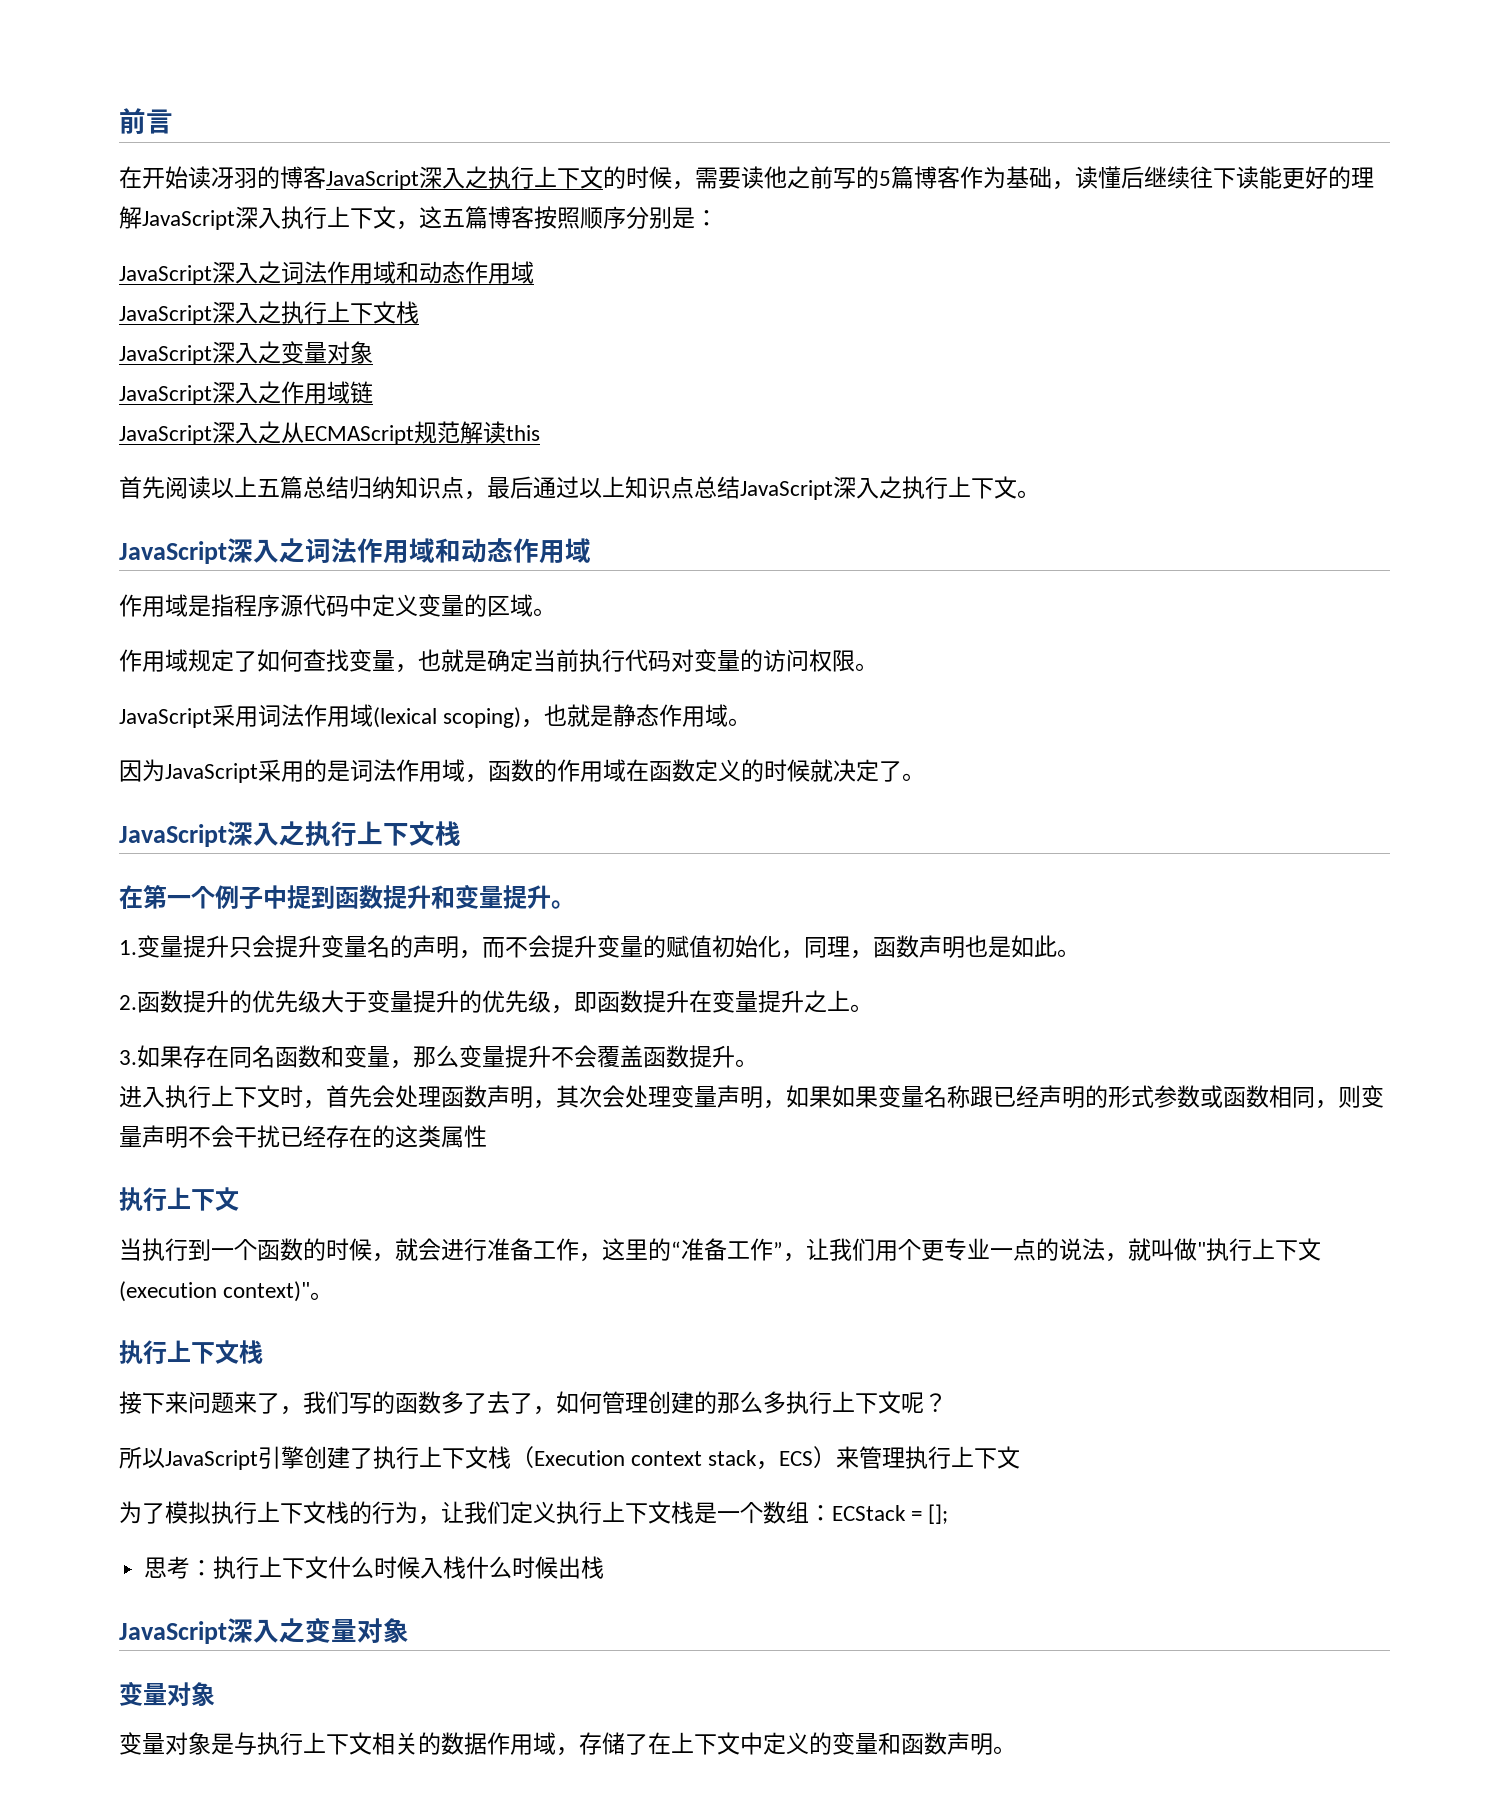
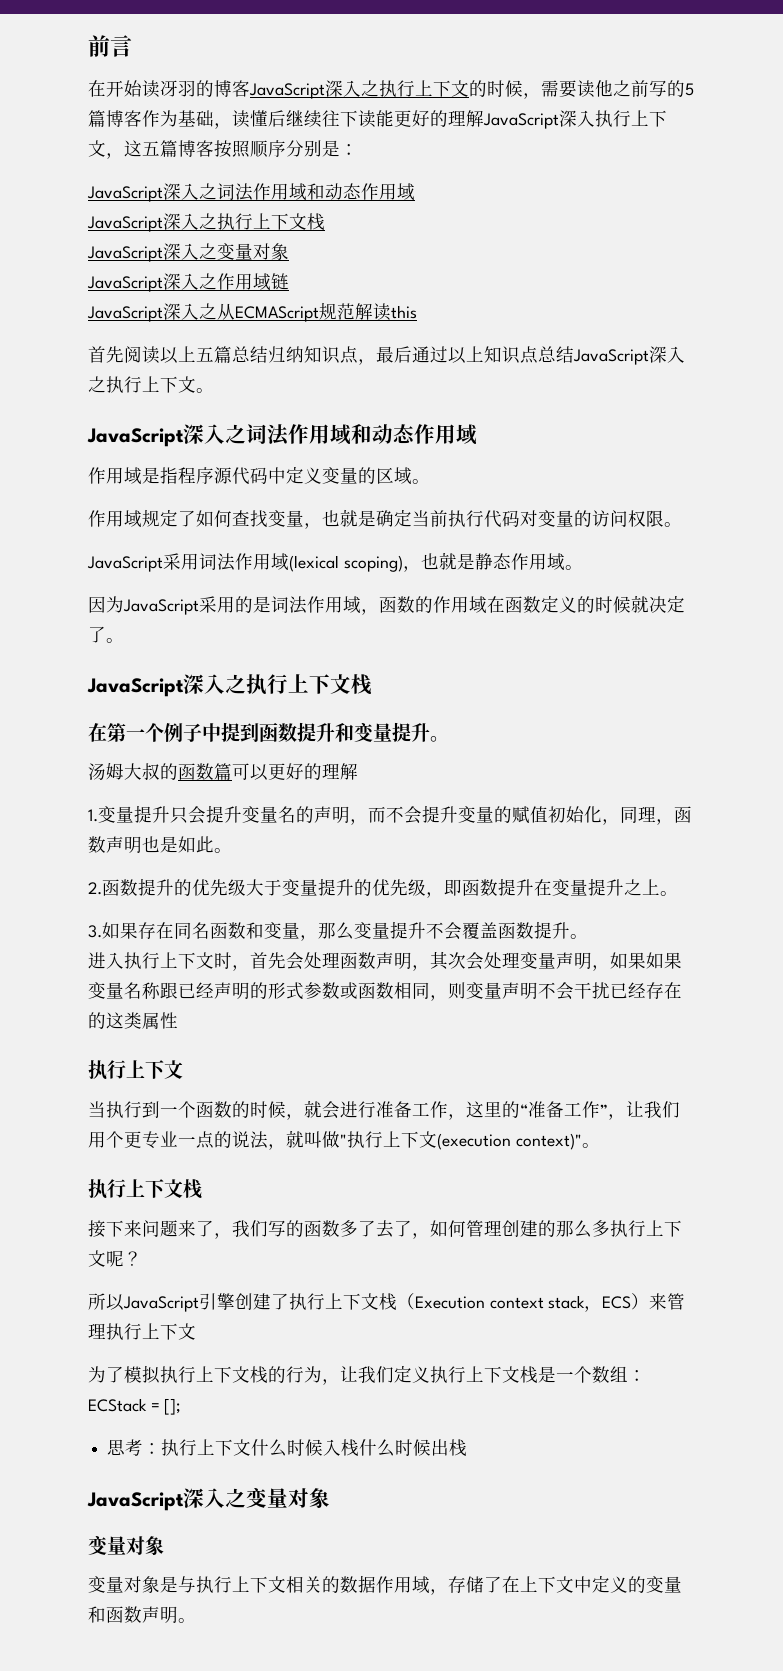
(575, 904) none -> [88,762,358,781] // 汤姆大叔的函数篇可以更好的理解

